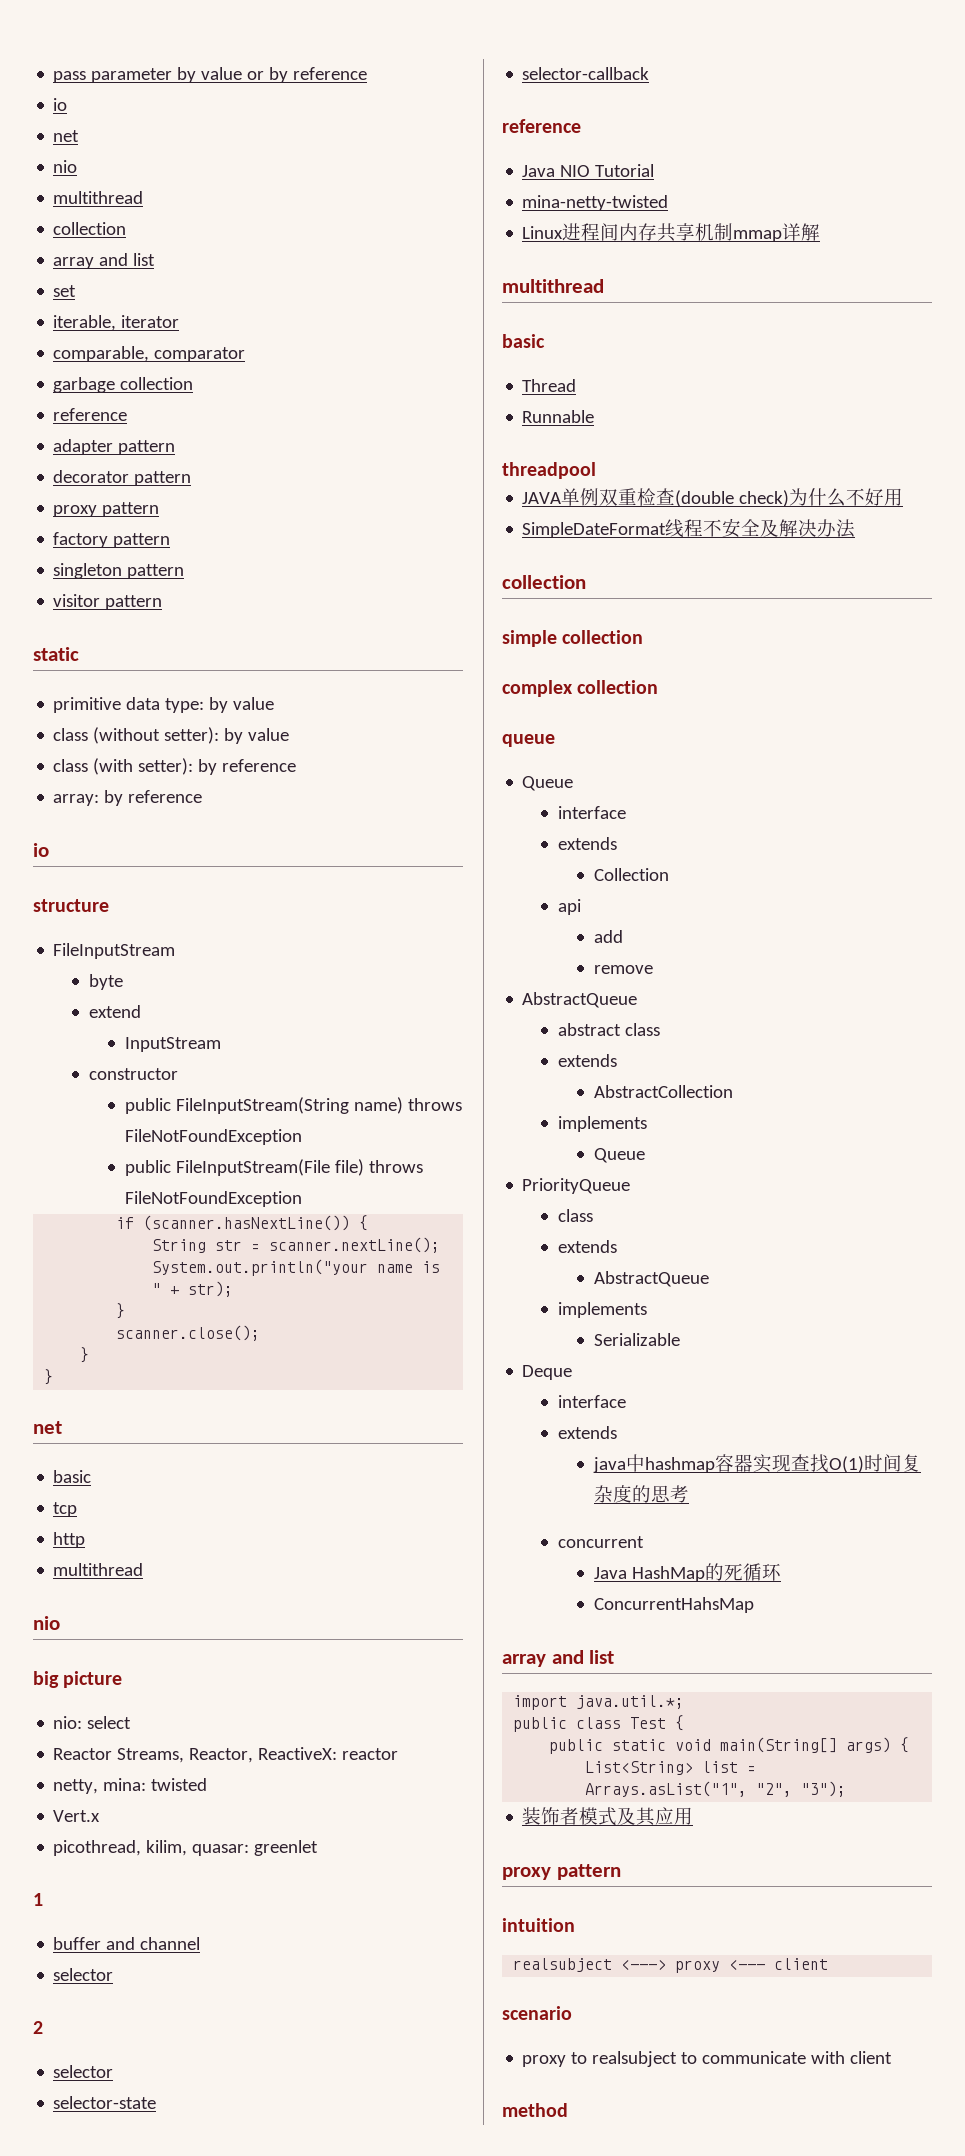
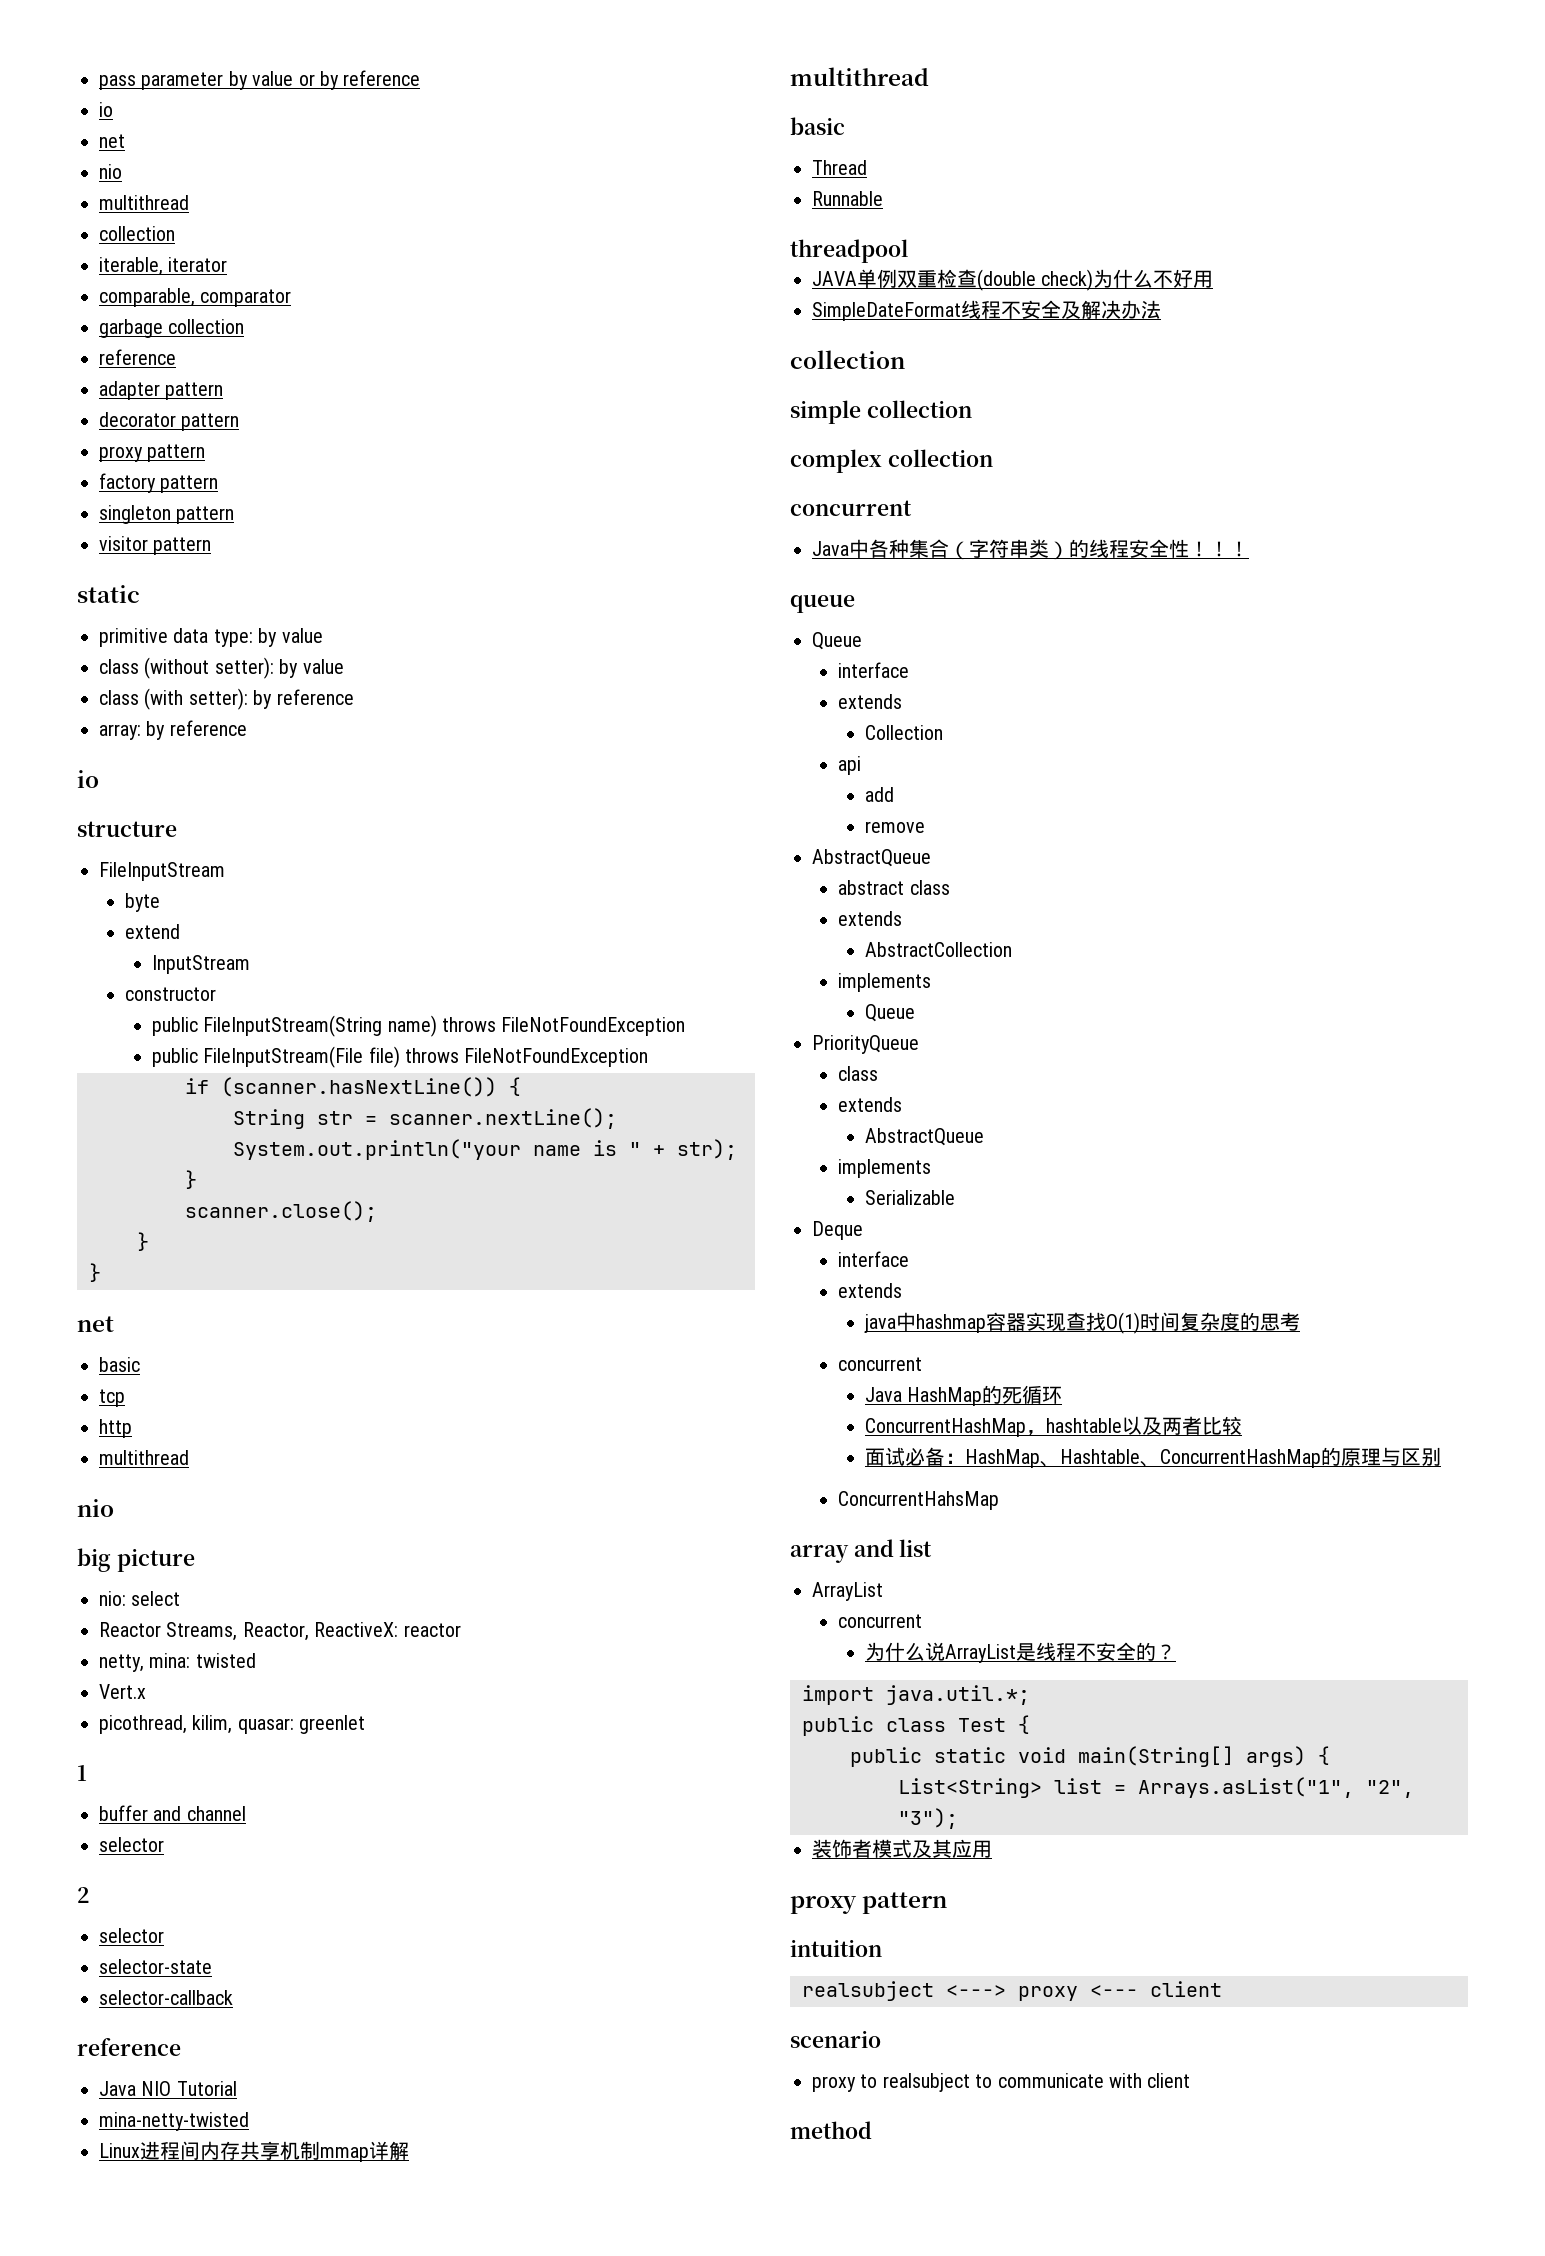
[53,253,156,269] [53,285,77,297] // array and list // set -> (175, 233) none
(659, 687) none -> [790,500,912,516] [812,539,1249,560] // concurrent // Java中各种集合（字符串类）的线程安全性！！！
[593,1597,754,1613] [502,1650,615,1667] ConcurrentHahsMap // array and list -> [864,1416,1242,1437] [864,1447,1441,1468] [838,1491,1000,1510] [790,1539,933,1563] [812,1582,883,1601] [838,1614,923,1628] [864,1642,1176,1663] ConcurrentHashMap，hashtable以及两者比较 // 面试必备：HashMap、Hashtable、ConcurrentHashMap的原理与区别 // ConcurrentHahsMap // array and list // ArrayList // concurrent // 为什么说ArrayList是线程不安全的？

